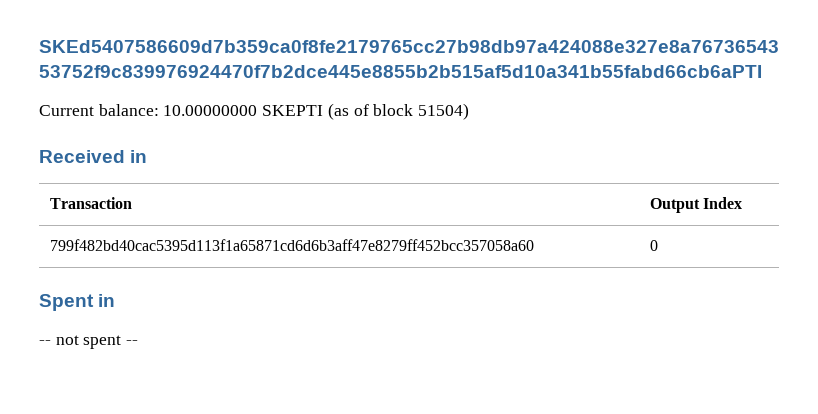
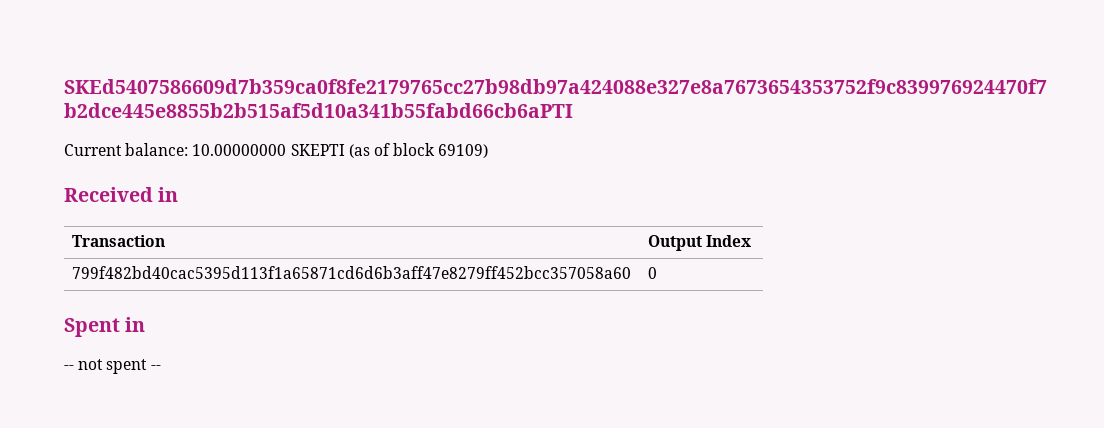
[418,103,470,120] 51504) -> [438,144,489,158] 69109)

